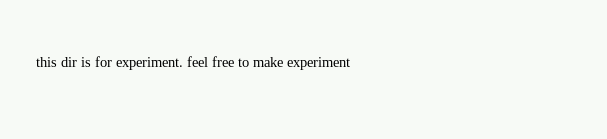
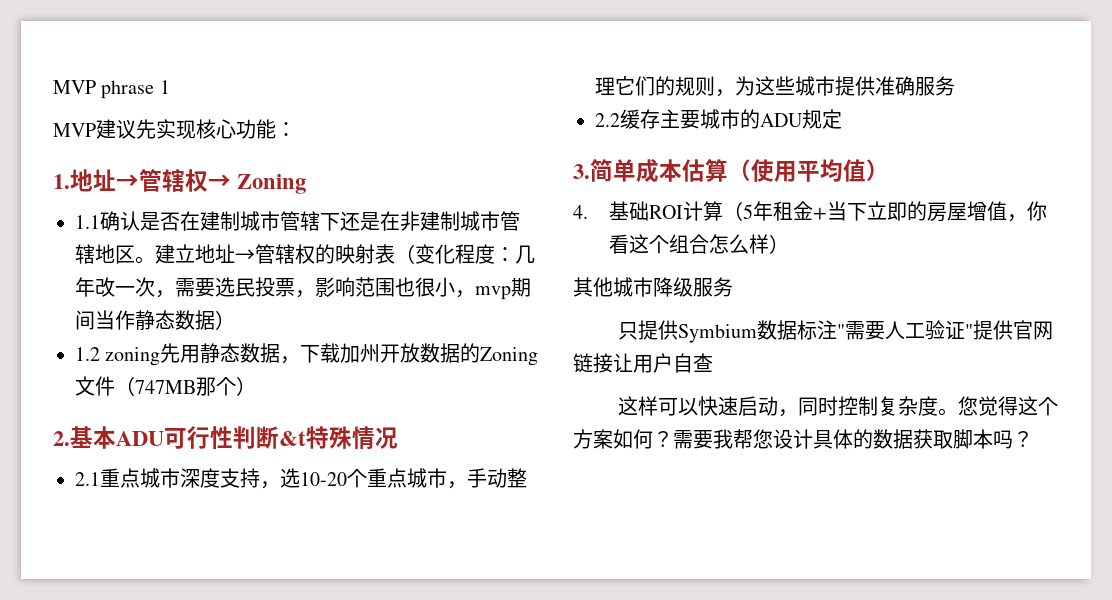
[36,56,350,70] this dir is for experiment. feel free to make experiment -> [53,80,170,99] [53,119,296,139] [53,169,307,194] [75,211,520,231] [75,244,535,264] [75,277,531,300] [75,310,235,330] [75,343,539,366] [75,376,256,396] [53,426,398,450] [75,468,527,489] [595,76,955,97] [595,109,842,129] [573,159,889,183] [573,201,1047,222] [608,234,789,254] [573,277,733,297] [617,320,1053,343] [573,353,713,373] [617,396,1058,417] [573,429,1033,449] MVP phrase 1 // MVP建议先实现核心功能： // 1.地址→管辖权→ Zoning // 1.1确认是否在建制城市管辖下还是在非建制城市管辖地区。建立地址→管辖权的映射表（变化程度：几年改一次，需要选民投票，影响范围也很小，mvp期间当作静态数据） // 1.2 zoning先用静态数据，下载加州开放数据的Zoning文件（747MB那个） // 2.基本ADU可行性判断&t特殊情况 // 2.1重点城市深度支持，选10-20个重点城市，手动整理它们的规则，为这些城市提供准确服务 // 2.2缓存主要城市的ADU规定 // 3.简单成本估算（使用平均值） // 4.基础ROI计算（5年租金+当下立即的房屋增值，你看这个组合怎么样） // 其他城市降级服务 // 只提供Symbium数据标注"需要人工验证"提供官网链接让用户自查 // 这样可以快速启动，同时控制复杂度。您觉得这个方案如何？需要我帮您设计具体的数据获取脚本吗？

